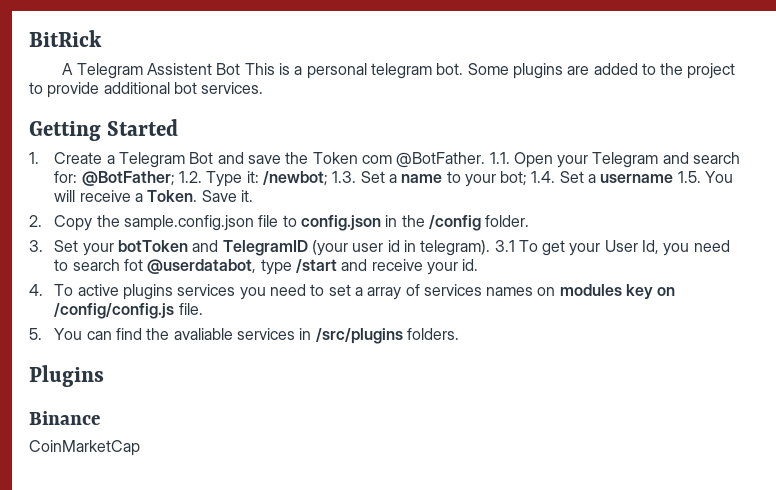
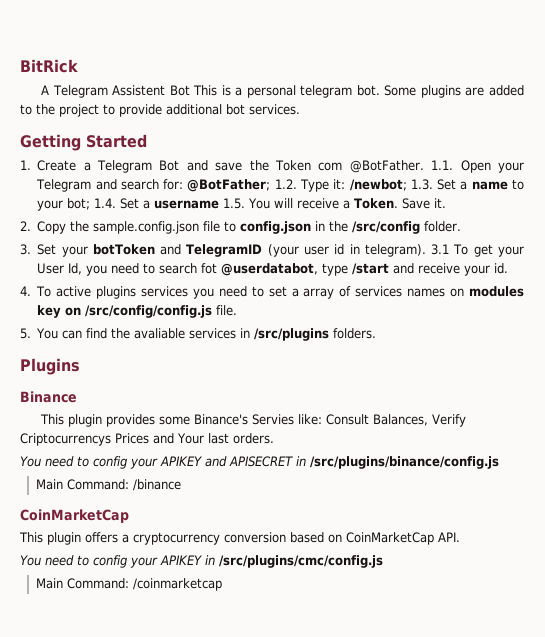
[428,215,481,231] /config -> [352,221,421,234] /src/config
[54,303,175,319] /config/config.js -> [85,305,213,318] /src/config/config.js
[29,440,140,456] CoinMarketCap -> [40,414,467,427] [20,433,274,446] [20,456,499,469] [36,479,182,491] [20,509,129,523] [19,532,460,545] [20,555,383,568] [36,578,223,591] This plugin provides some Binance's Servies like: Consult Balances, Verify Criptocurrencys Prices and Your last orders. // You need to config your APIKEY and APISECRET in /src/plugins/binance/config.js // Main Command: /binance // CoinMarketCap // This plugin offers a cryptocurrency conversion based on CoinMarketCap API. // You need to config your APIKEY in /src/plugins/cmc/config.js // Main Command: /coinmarketcap

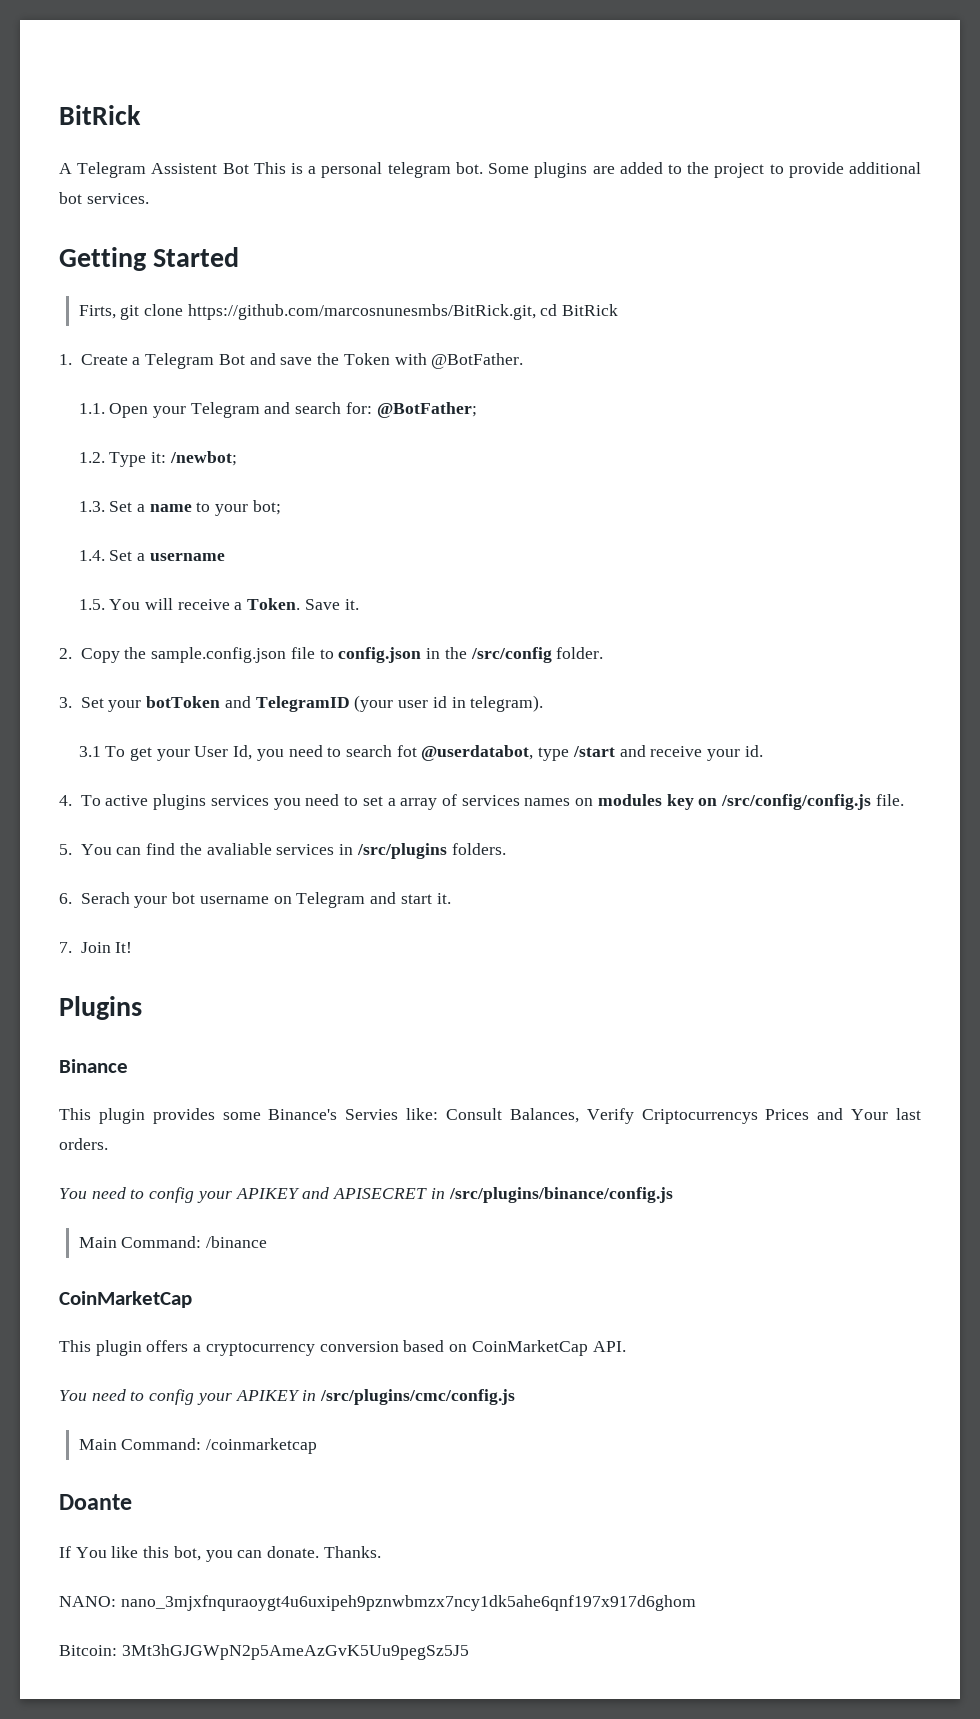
(147, 141) none -> [78,304,619,320] // Firts, git clone https://github.com/marcosnunesmbs/BitRick.git, cd BitRick
[318,162,343,171] com -> [394,353,427,365] with
(424, 166) none -> (524, 361) //
(271, 185) none -> (477, 410) //
(407, 185) none -> (237, 458) //
(91, 204) none -> (281, 507) //
(220, 204) none -> (225, 557) //
(426, 250) none -> (544, 703) //
(377, 333) none -> [59,892,451,908] [59,942,133,953] // 6. Serach your bot username on Telegram and start it. // 7. Join It!
(223, 584) none -> [59,1494,132,1510] [59,1546,381,1562] [59,1595,696,1611] [59,1644,469,1660] // Doante // If You like this bot, you can donate. Thanks. // NANO: nano_3mjxfnquraoygt4u6uxipeh9pznwbmzx7ncy1dk5ahe6qnf197x917d6ghom // Bitcoin: 3Mt3hGJGWpN2p5AmeAzGvK5Uu9pegSz5J5

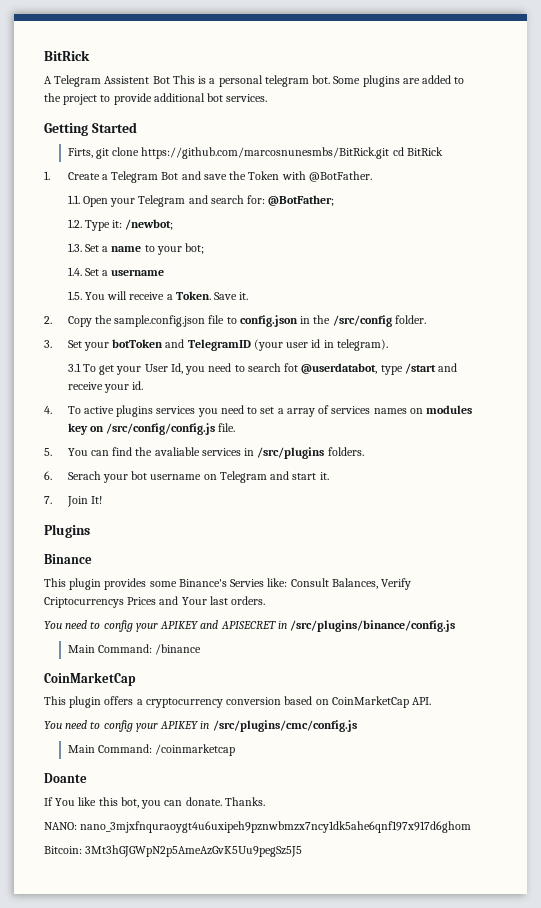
[187,304,536,320] https://github.com/marcosnunesmbs/BitRick.git, -> [141,147,390,159] https://github.com/marcosnunesmbs/BitRick.git

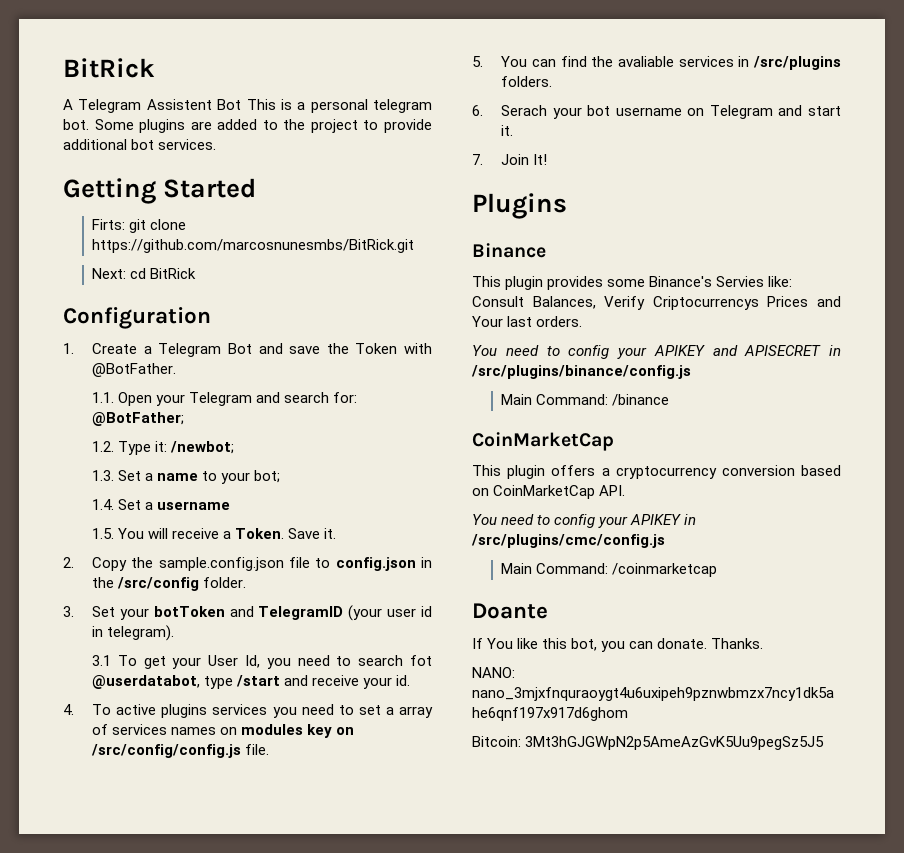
[67,148,93,158] Firts, -> [92,219,126,230] Firts:
(390, 153) none -> [92,268,127,279] // Next:
(443, 151) none -> [63,307,211,329] // Configuration

